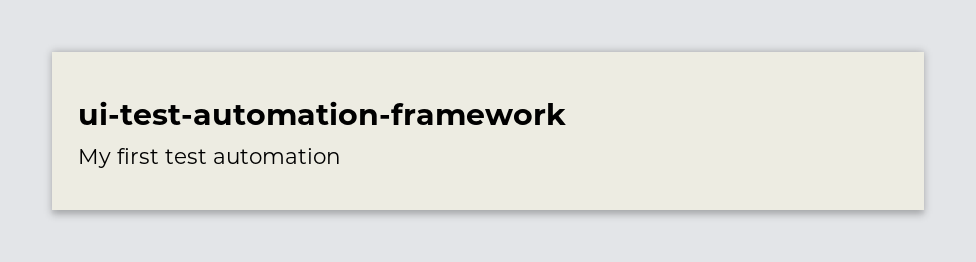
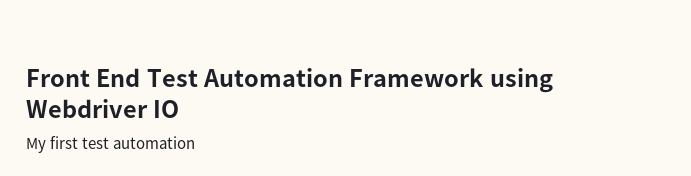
[78,101,566,125] ui-test-automation-framework -> [26,68,553,93] [26,99,180,118] Front End Test Automation Framework using Webdriver IO

